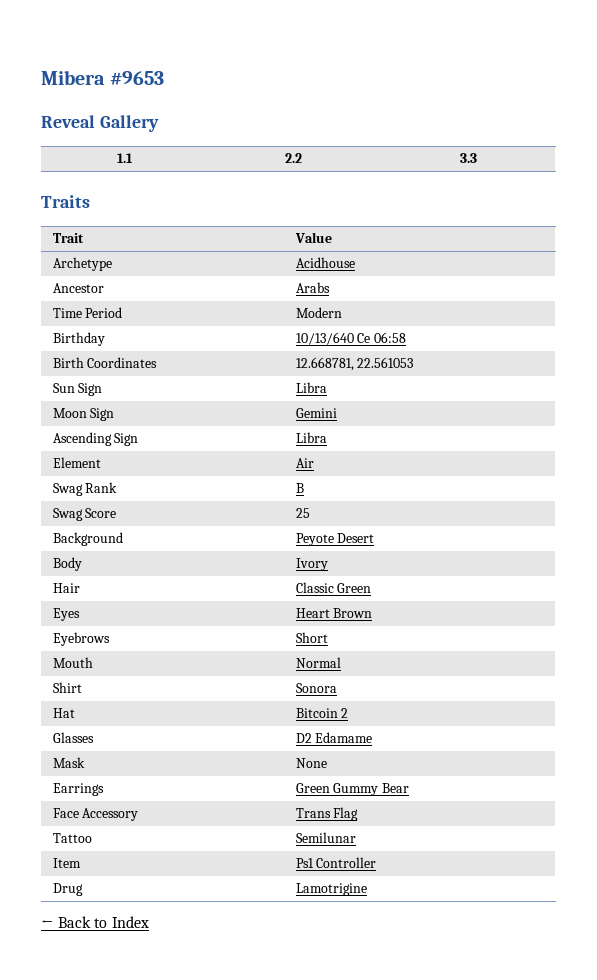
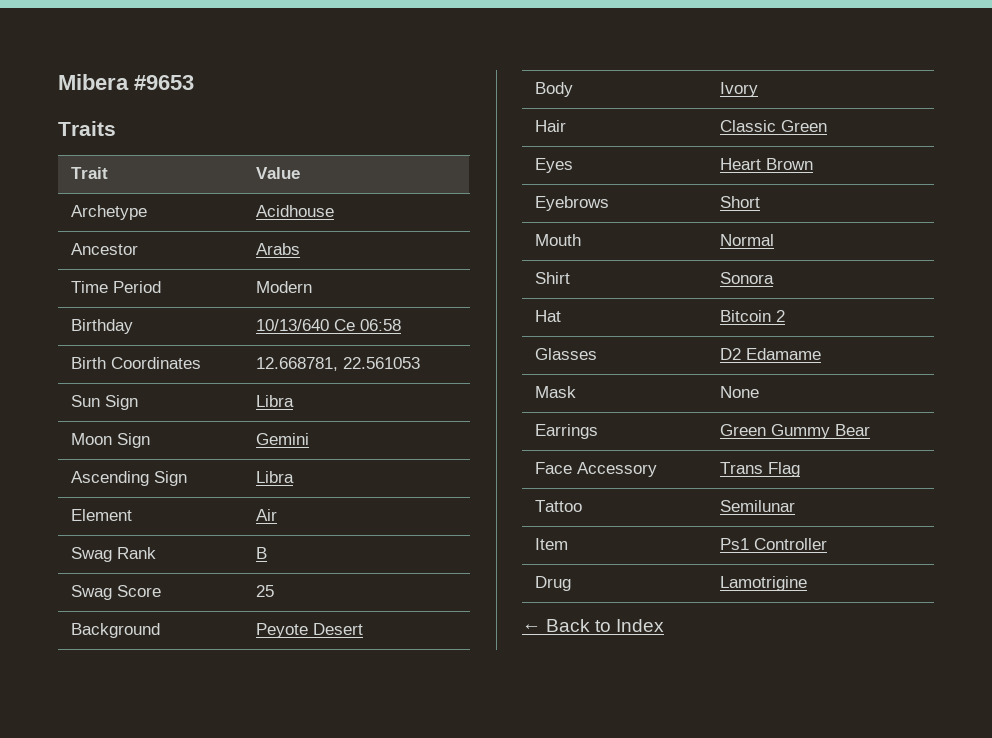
[41,115,159,132] [116,153,133,163] [285,153,302,163] [459,153,477,163] // Reveal Gallery // 1.1 | 2.2 | 3.3 -> (194, 82) none

